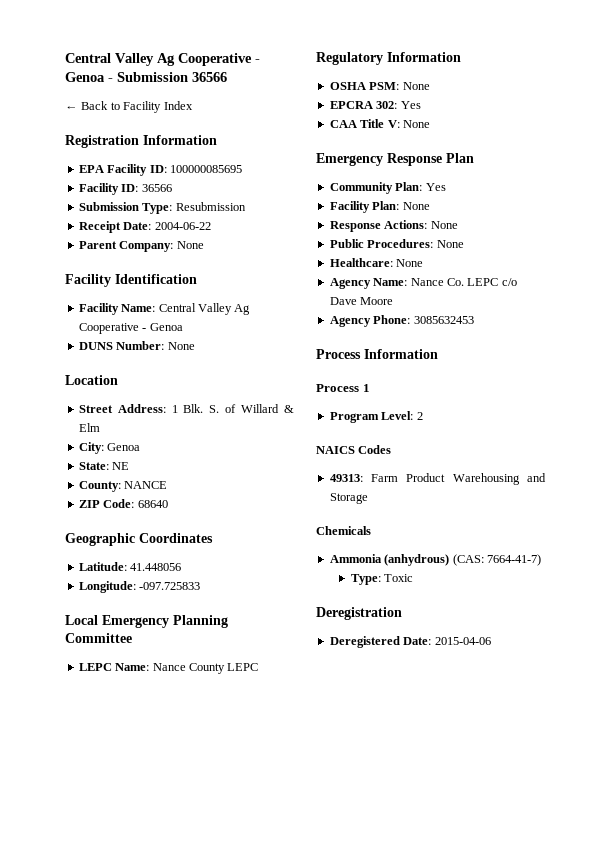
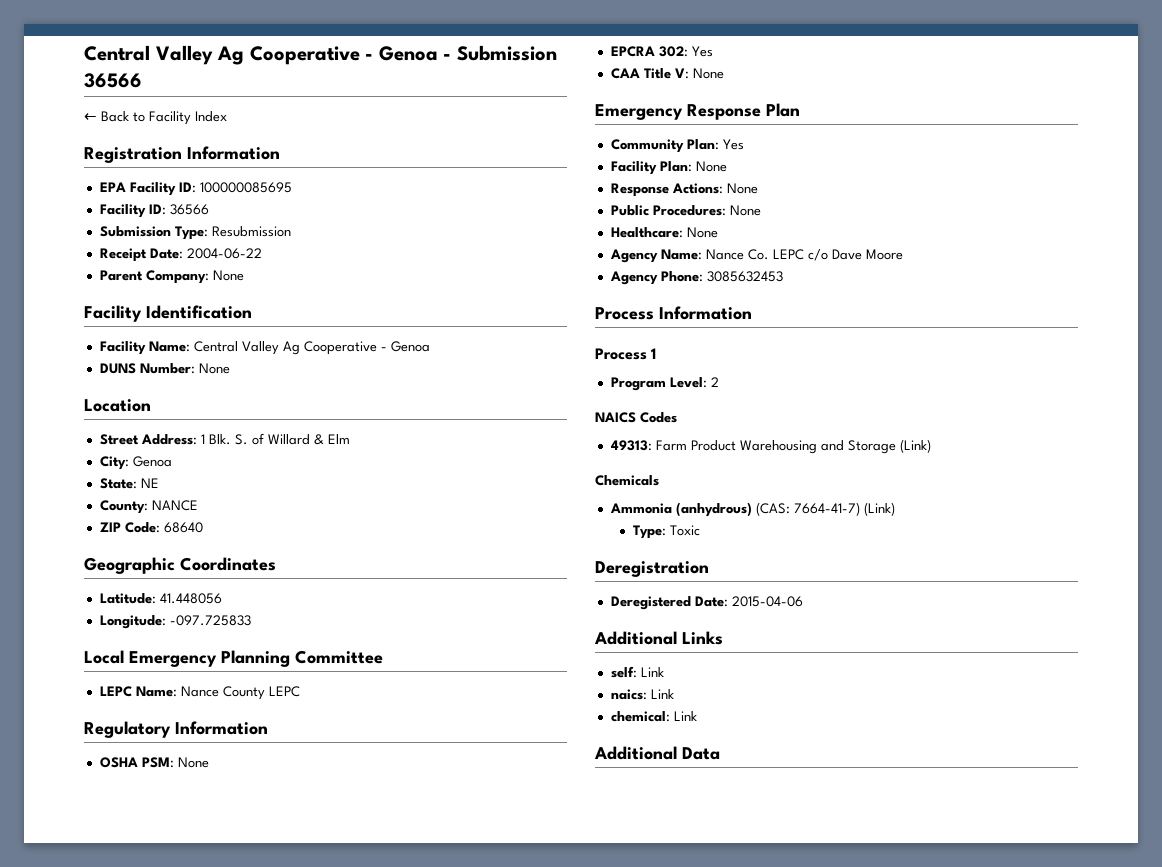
(368, 498) none -> [899,439,931,453] (Link)
(541, 560) none -> [863,502,895,516] (Link)
(491, 641) none -> [594,631,723,645] [610,666,664,678] [610,689,674,700] [610,711,697,722] [594,746,720,760] // Additional Links // self: Link // naics: Link // chemical: Link // Additional Data

